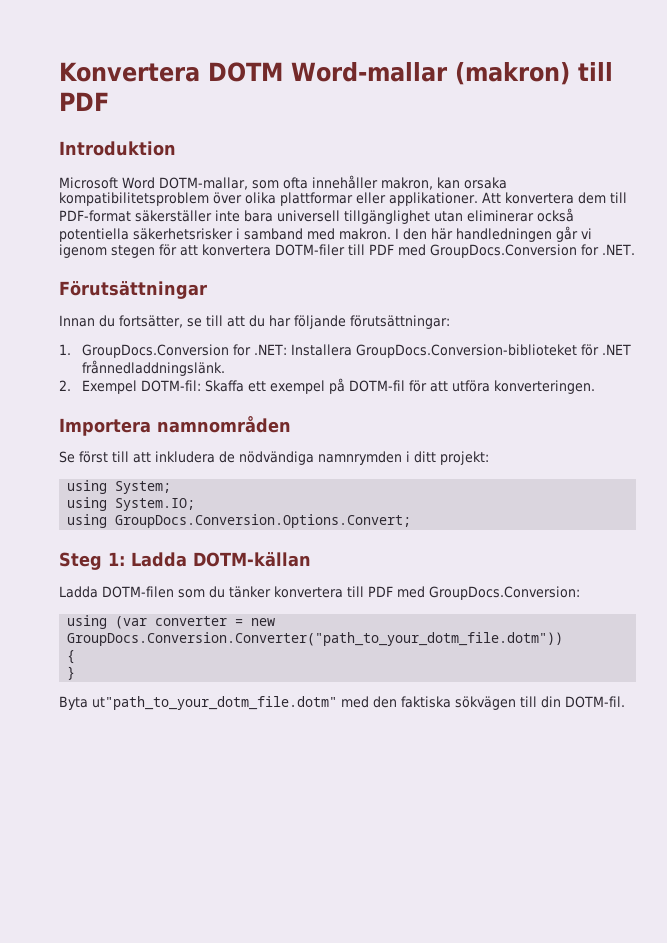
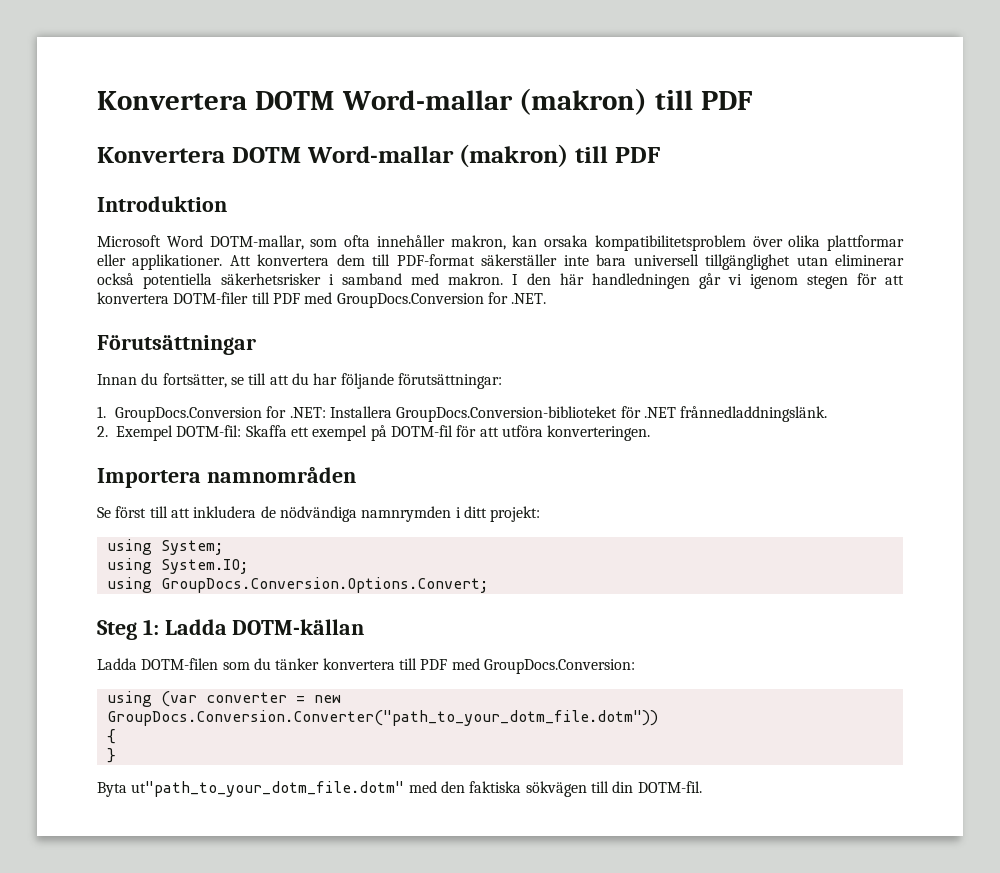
[59,62,613,85] [59,92,109,111] Konvertera DOTM Word-mallar (makron) till PDF -> [97,88,754,115] [97,144,660,168] Konvertera DOTM Word-mallar (makron) till PDF // Konvertera DOTM Word-mallar (makron) till PDF

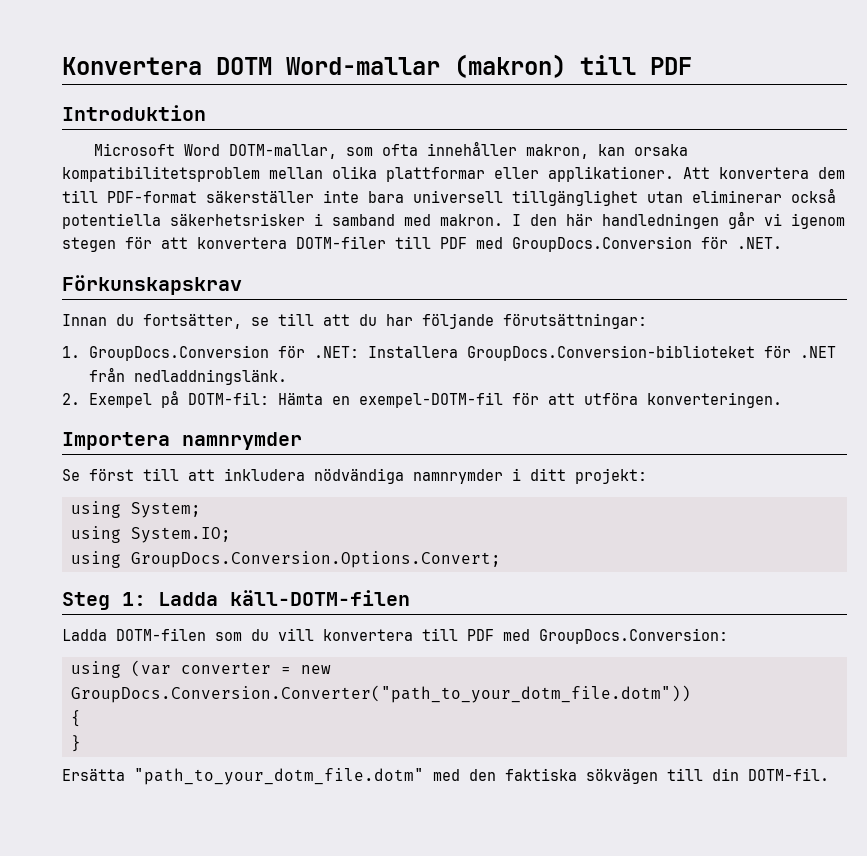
[97,88,754,115] [97,144,660,168] Konvertera DOTM Word-mallar (makron) till PDF // Konvertera DOTM Word-mallar (makron) till PDF -> [62,54,692,78] Konvertera DOTM Word-mallar (makron) till PDF
[752,236,783,247] över -> [269,167,323,179] mellan
[487,292,508,304] for -> [701,236,728,249] för
[97,335,256,355] Förutsättningar -> [62,275,242,295] Förkunskapskrav
[266,406,287,418] for -> [278,345,306,358] för
[680,406,828,422] frånnedladdningslänk. -> [89,367,288,385] från nedladdningslänk.
[176,425,453,441] DOTM-fil: Skaffa ett exempel på DOTM-fil -> [161,390,504,408] på DOTM-fil: Hämta en exempel-DOTM-fil
[206,466,356,483] namnområden -> [182,432,302,450] namnrymder
[260,506,452,522] de nödvändiga namnrymden -> [314,468,503,484] nödvändiga namnrymder
[232,619,365,635] DOTM-källan -> [230,590,410,606] käll-DOTM-filen
[275,658,320,670] tänker -> [278,628,314,641] vill
[97,781,405,797] Byta ut"path_to_your_dotm_file.dotm" -> [62,768,424,785] Ersätta "path_to_your_dotm_file.dotm"

